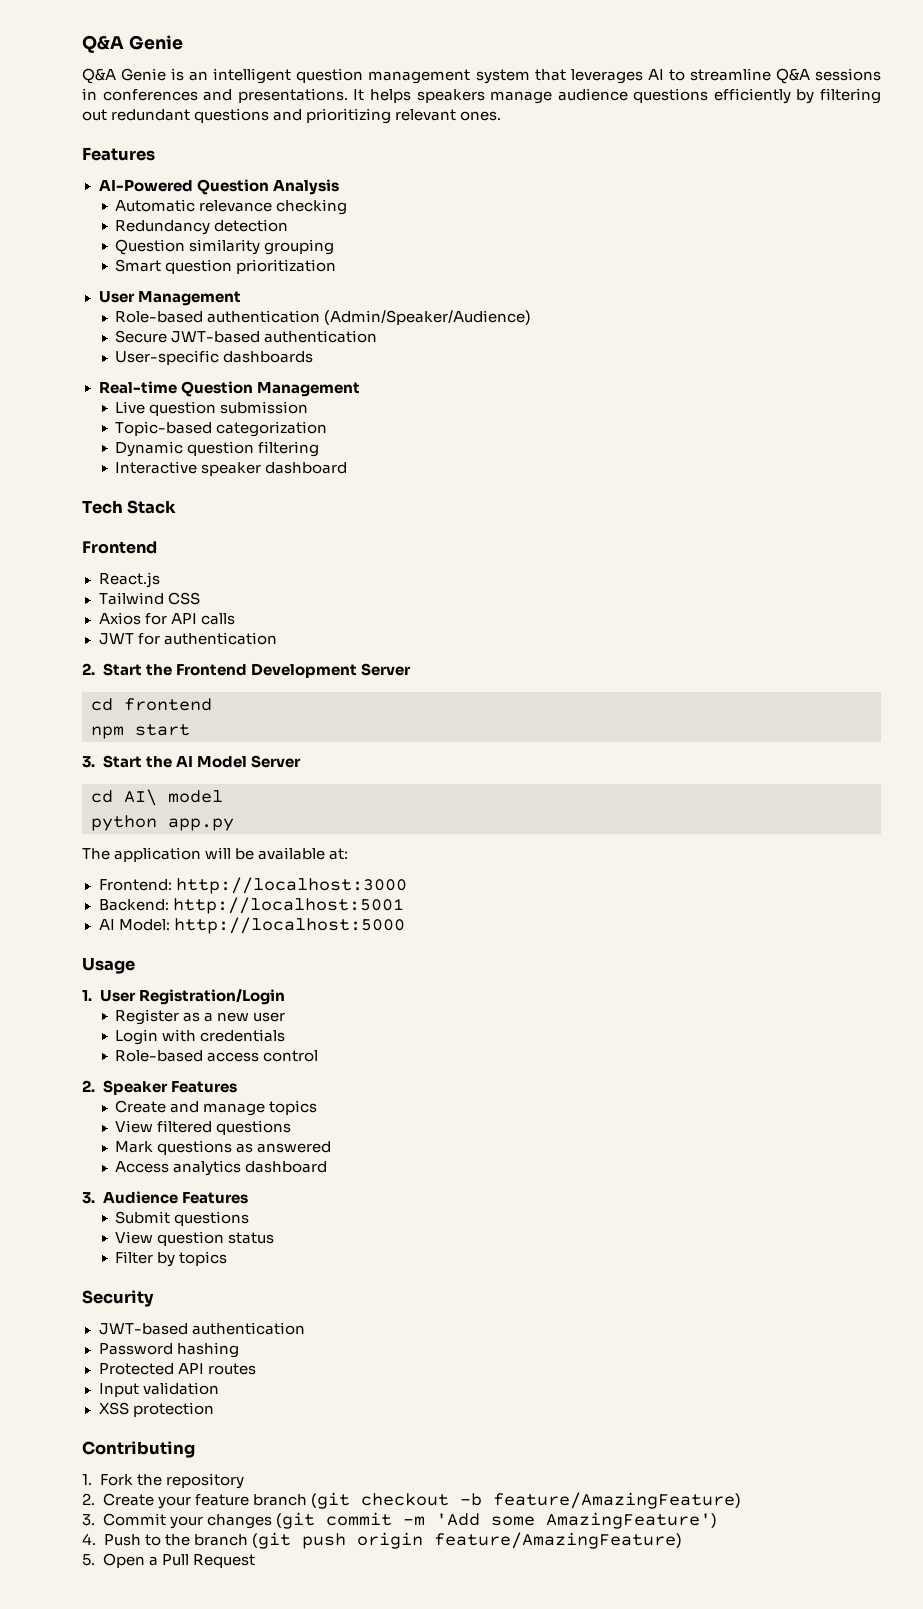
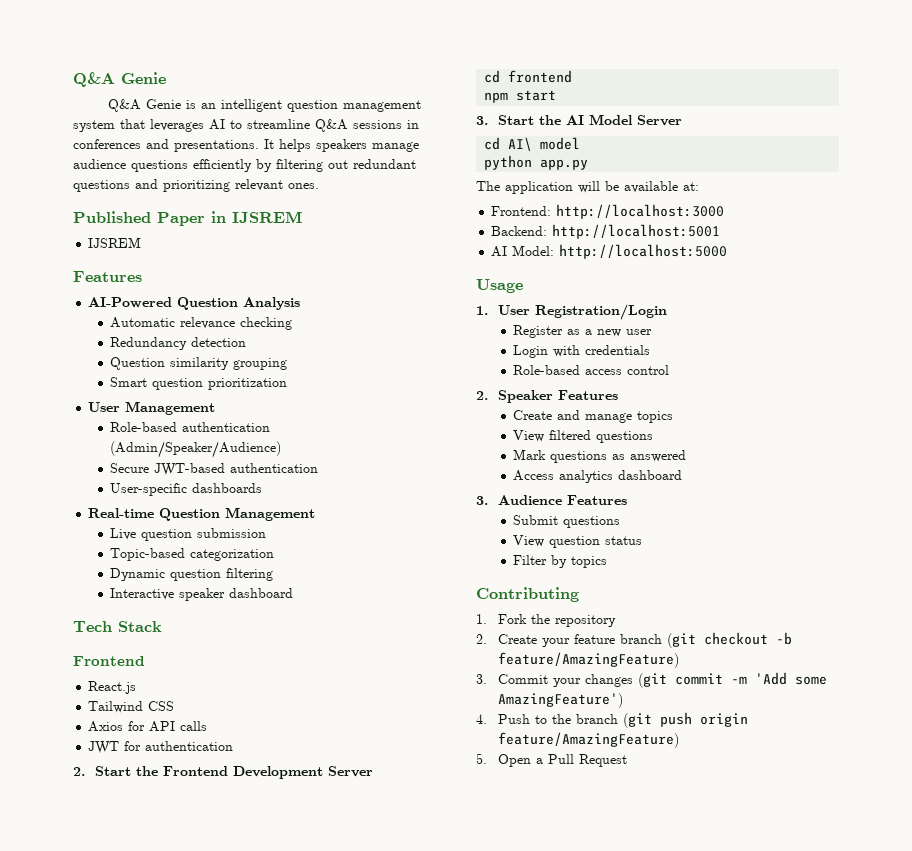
(502, 116) none -> [73,211,302,226] [88,237,142,248] // Published Paper in IJSREM // IJSREM
[82,1290,154,1307] [98,1322,305,1335] [98,1342,239,1358] [98,1363,256,1375] [98,1382,219,1397] [98,1402,214,1417] // Security // JWT-based authentication // Password hashing // Protected API routes // Input validation // XSS protection -> (608, 562) none

